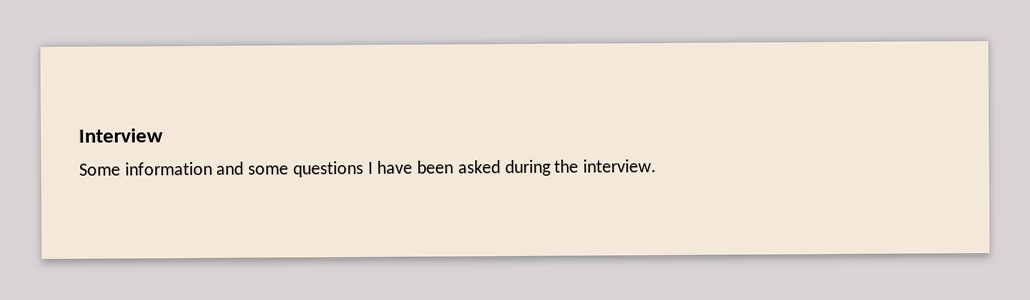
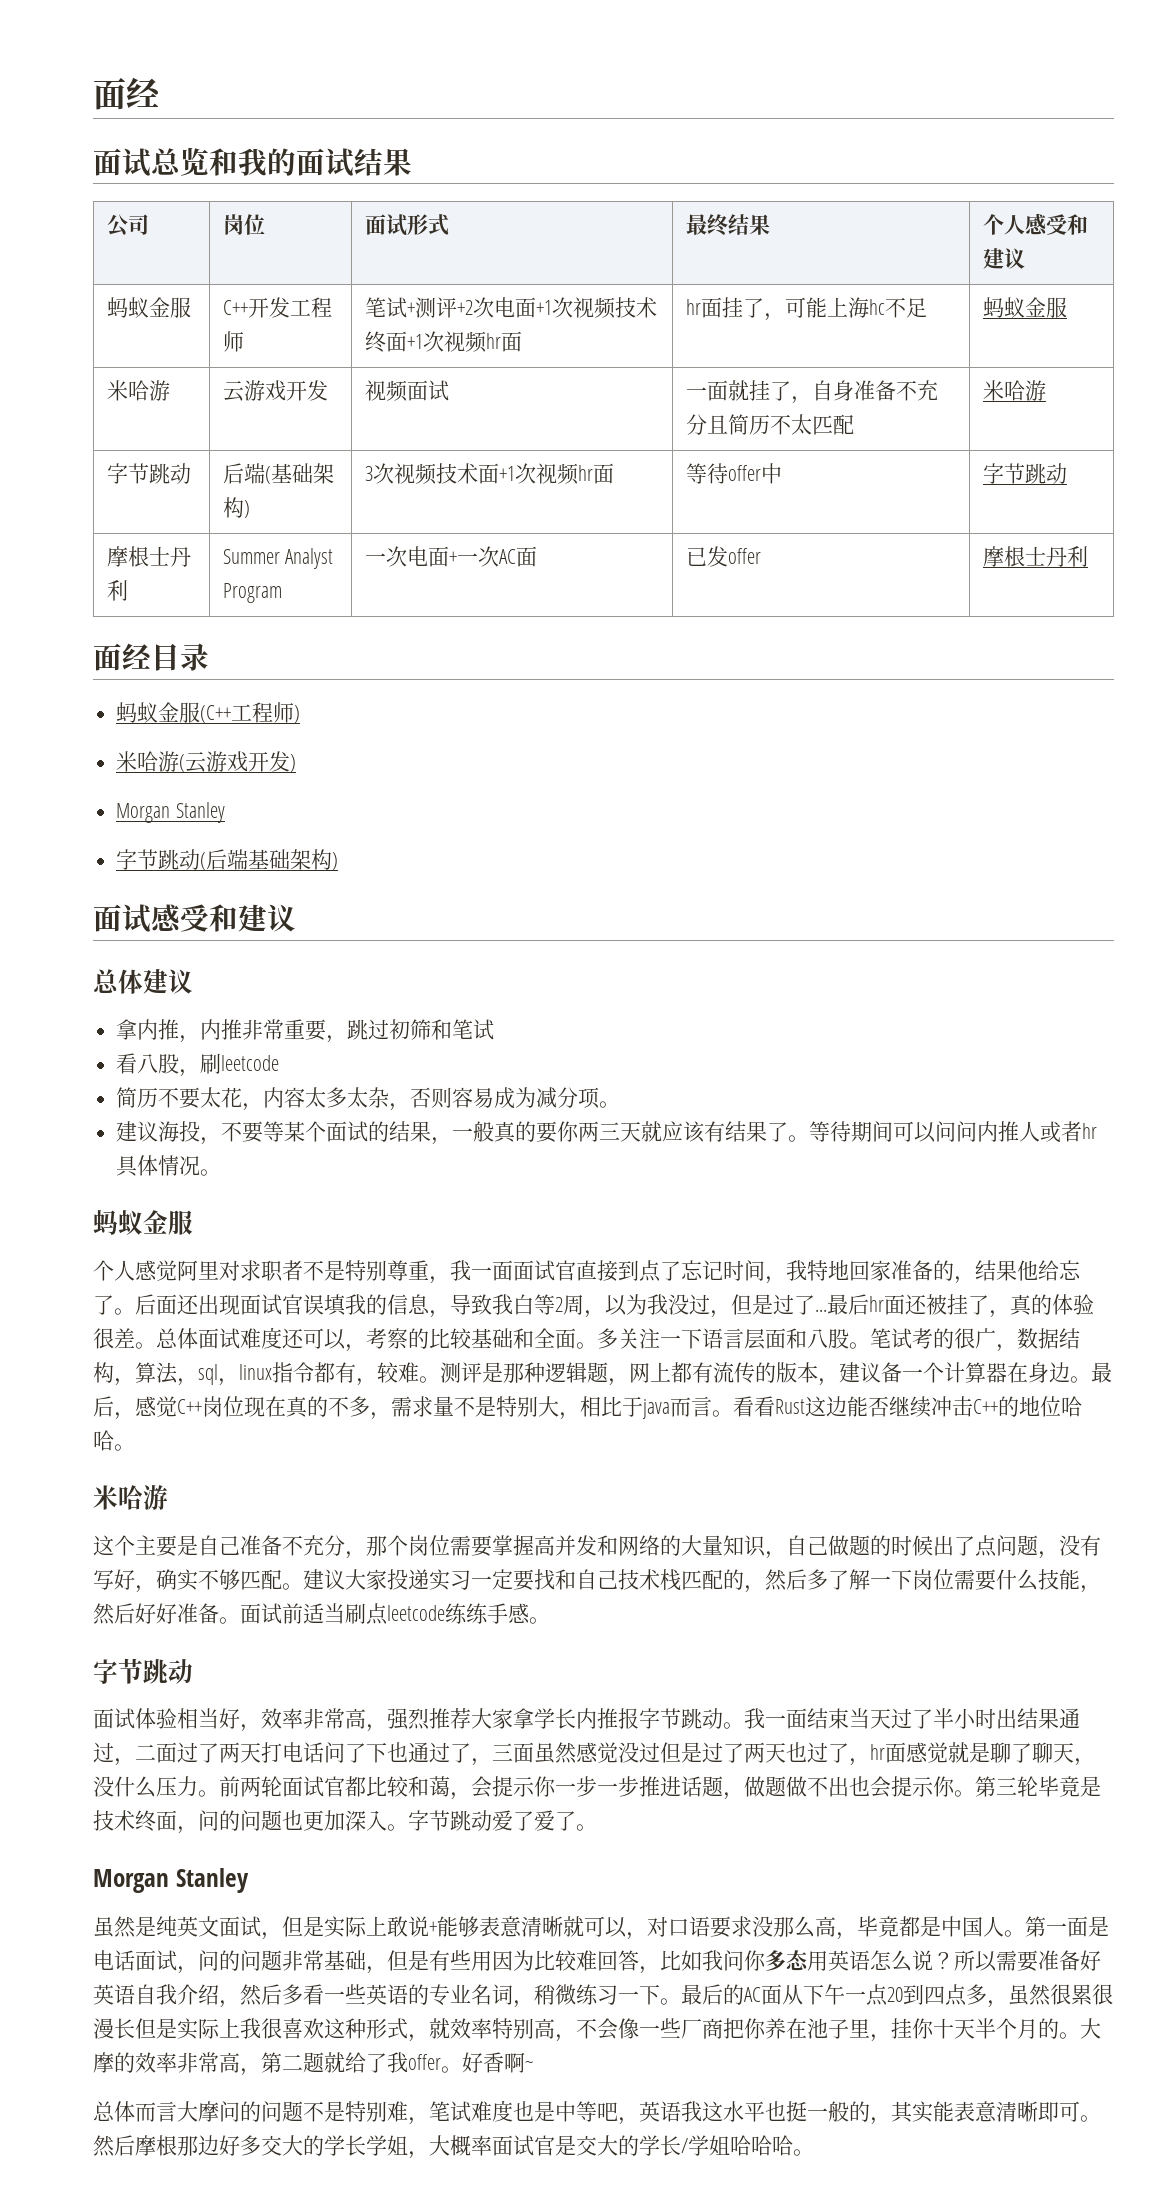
[78,128,163,143] [79,159,657,178] Interview // Some information and some questions I have been asked during the interview. -> [93,77,160,110] [93,147,412,177] [106,214,149,237] [222,214,265,235] [364,214,449,236] [685,214,770,236] [982,213,1088,236] [982,248,1025,269] [106,297,191,318] [222,297,332,318] [222,331,244,352] [364,297,657,319] [364,331,522,353] [685,297,927,321] [982,297,1067,318] [106,380,170,401] [222,380,328,402] [364,380,449,402] [685,380,938,404] [685,414,854,435] [982,380,1046,401] [106,463,191,484] [222,463,334,484] [222,497,250,518] [364,463,614,485] [685,463,782,484] [982,463,1067,484] [106,546,191,567] [106,580,128,601] [222,548,334,569] [222,583,282,603] [364,546,537,567] [685,546,761,567] [982,546,1088,567] [93,643,209,671] [116,702,301,723] [116,751,297,773] [116,802,225,823] [116,849,339,870] [93,904,296,933] [93,969,193,994] [116,1019,495,1043] [116,1053,280,1077] [116,1087,621,1111] [116,1121,1098,1145] [116,1155,222,1177] [93,1210,193,1235] [93,1260,1081,1284] [93,1294,1094,1318] [93,1327,1080,1352] [93,1362,1112,1386] [93,1396,1082,1420] [93,1430,135,1451] [93,1485,168,1510] [93,1535,1101,1559] [93,1569,1101,1593] [93,1603,550,1625] [93,1658,193,1684] [93,1708,1080,1732] [93,1742,1095,1766] [93,1776,1101,1800] [93,1810,597,1834] [93,1868,249,1893] [93,1916,1109,1940] [93,1950,1101,1974] [93,1984,1113,2008] [93,2018,1101,2042] [93,2052,533,2076] [93,2100,1101,2125] [93,2135,814,2159] 面经 // 面试总览和我的面试结果 // 公司 | 岗位 | 面试形式 | 最终结果 | 个人感受和建议 // 蚂蚁金服 | C++开发工程师 | 笔试+测评+2次电面+1次视频技术终面+1次视频hr面 | hr面挂了，可能上海hc不足 | 蚂蚁金服 // 米哈游 | 云游戏开发 | 视频面试 | 一面就挂了，自身准备不充分且简历不太匹配 | 米哈游 // 字节跳动 | 后端(基础架构) | 3次视频技术面+1次视频hr面 | 等待offer中 | 字节跳动 // 摩根士丹利 | Summer Analyst Program | 一次电面+一次AC面 | 已发offer | 摩根士丹利 // 面经目录 // 蚂蚁金服(C++工程师) // 米哈游(云游戏开发) // Morgan Stanley // 字节跳动(后端基础架构) // 面试感受和建议 // 总体建议 // 拿内推，内推非常重要，跳过初筛和笔试 // 看八股，刷leetcode // 简历不要太花，内容太多太杂，否则容易成为减分项。 // 建议海投，不要等某个面试的结果，一般真的要你两三天就应该有结果了。等待期间可以问问内推人或者hr具体情况。 // 蚂蚁金服 // 个人感觉阿里对求职者不是特别尊重，我一面面试官直接到点了忘记时间，我特地回家准备的，结果他给忘了。后面还出现面试官误填我的信息，导致我白等2周，以为我没过，但是过了...最后hr面还被挂了，真的体验很差。总体面试难度还可以，考察的比较基础和全面。多关注一下语言层面和八股。笔试考的很广，数据结构，算法，sql，linux指令都有，较难。测评是那种逻辑题，网上都有流传的版本，建议备一个计算器在身边。最后，感觉C++岗位现在真的不多，需求量不是特别大，相比于java而言。看看Rust这边能否继续冲击C++的地位哈哈。 // 米哈游 // 这个主要是自己准备不充分，那个岗位需要掌握高并发和网络的大量知识，自己做题的时候出了点问题，没有写好，确实不够匹配。建议大家投递实习一定要找和自己技术栈匹配的，然后多了解一下岗位需要什么技能，然后好好准备。面试前适当刷点leetcode练练手感。 // 字节跳动 // 面试体验相当好，效率非常高，强烈推荐大家拿学长内推报字节跳动。我一面结束当天过了半小时出结果通过，二面过了两天打电话问了下也通过了，三面虽然感觉没过但是过了两天也过了，hr面感觉就是聊了聊天，没什么压力。前两轮面试官都比较和蔼，会提示你一步一步推进话题，做题做不出也会提示你。第三轮毕竟是技术终面，问的问题也更加深入。字节跳动爱了爱了。 // Morgan Stanley // 虽然是纯英文面试，但是实际上敢说+能够表意清晰就可以，对口语要求没那么高，毕竟都是中国人。第一面是电话面试，问的问题非常基础，但是有些用因为比较难回答，比如我问你多态用英语怎么说？所以需要准备好英语自我介绍，然后多看一些英语的专业名词，稍微练习一下。最后的AC面从下午一点20到四点多，虽然很累很漫长但是实际上我很喜欢这种形式，就效率特别高，不会像一些厂商把你养在池子里，挂你十天半个月的。大摩的效率非常高，第二题就给了我offer。好香啊~ // 总体而言大摩问的问题不是特别难，笔试难度也是中等吧，英语我这水平也挺一般的，其实能表意清晰即可。然后摩根那边好多交大的学长学姐，大概率面试官是交大的学长/学姐哈哈哈。

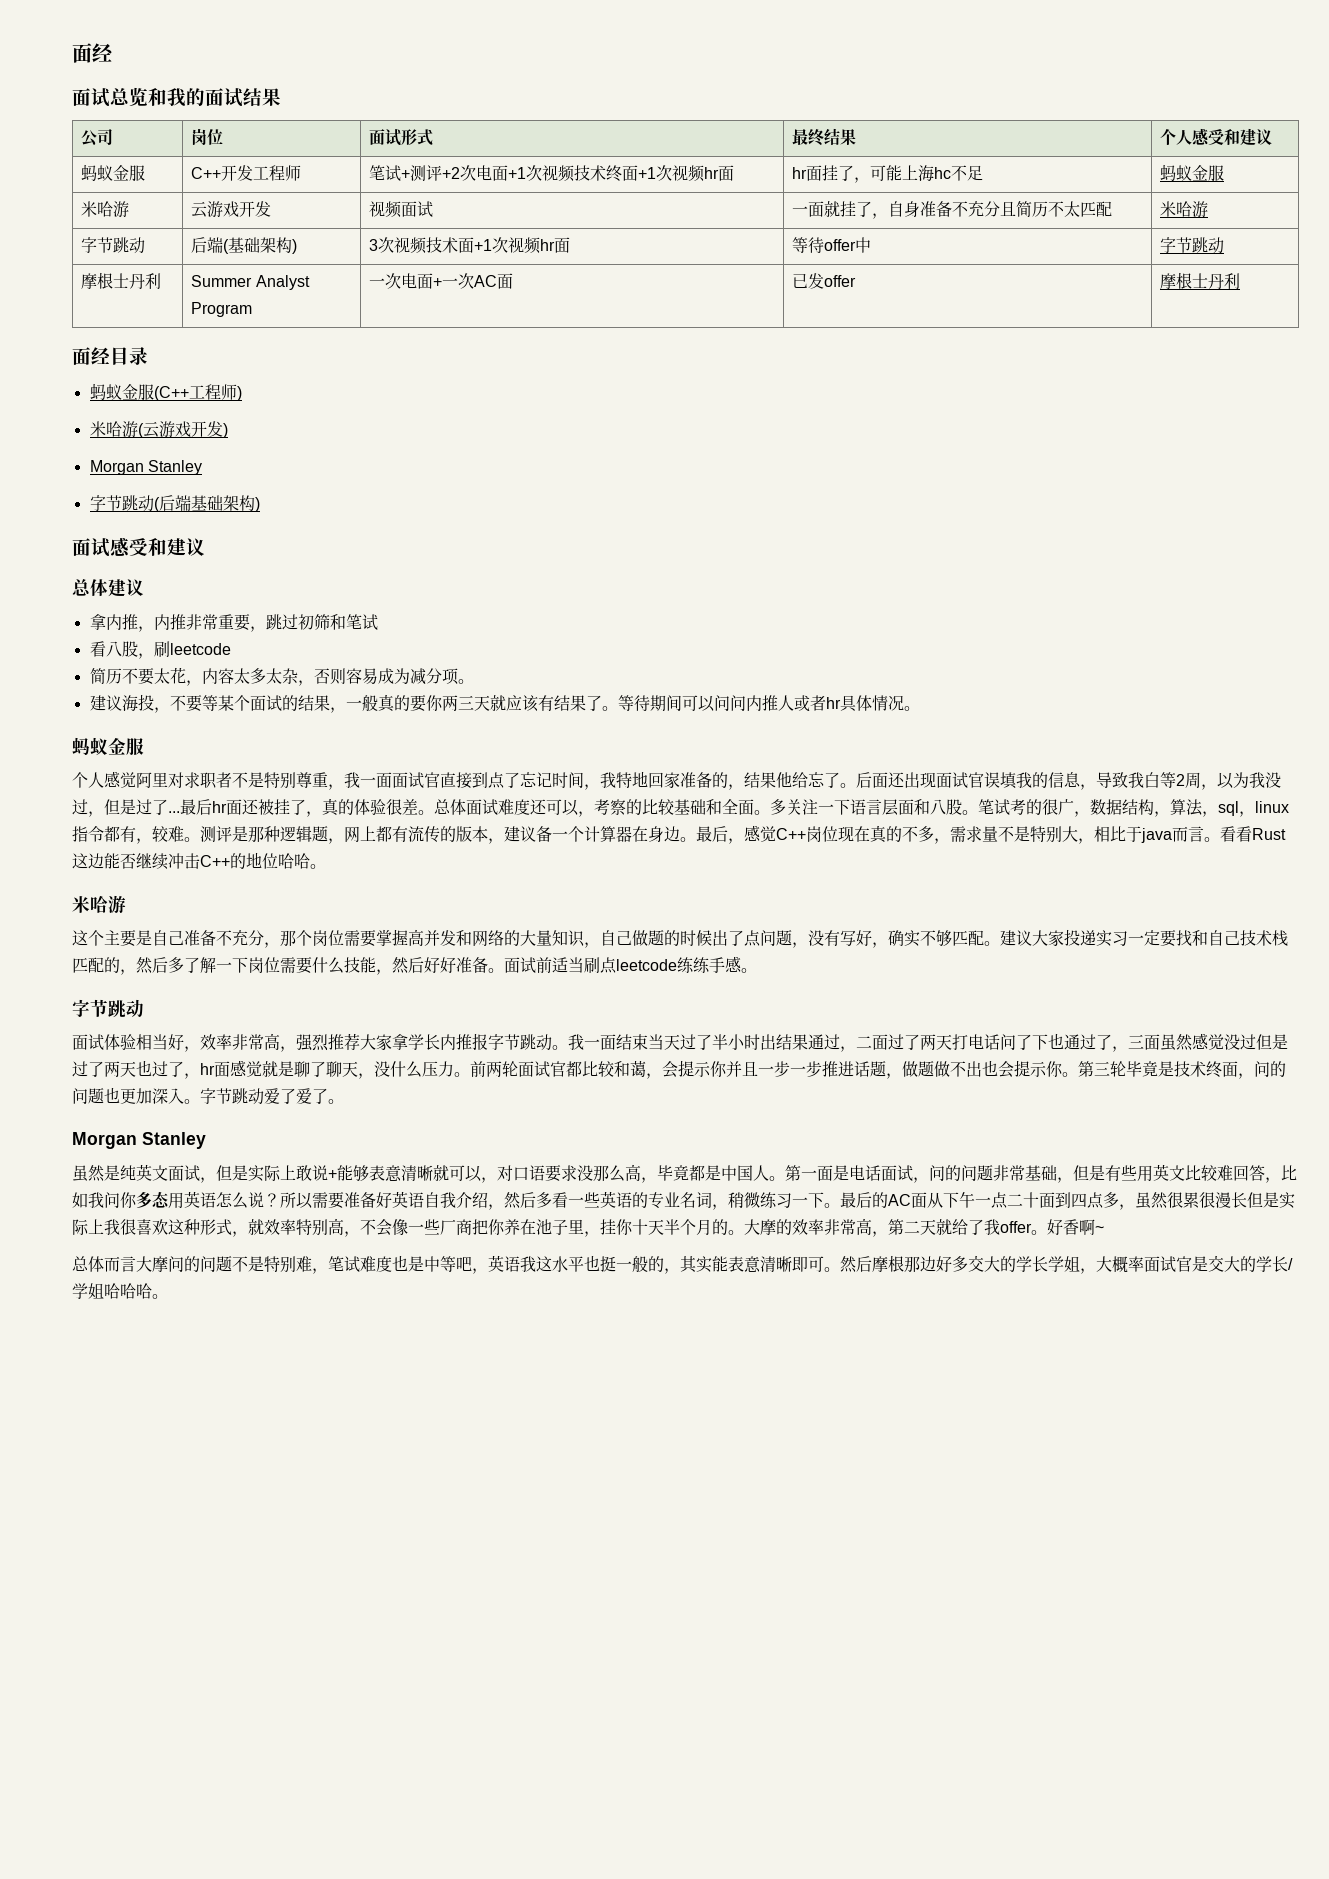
(556, 1786) none -> [726,1061,758,1077] 并且
[492,1950,534,1971] 因为 -> [1153,1164,1185,1181] 英文
[887,1987,903,2002] 20 -> [1007,1192,1055,1208] 二十面
[303,2052,324,2073] 题 -> [920,1219,936,1235] 天

